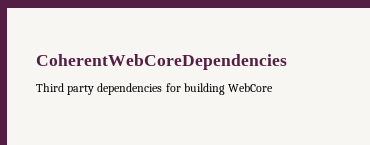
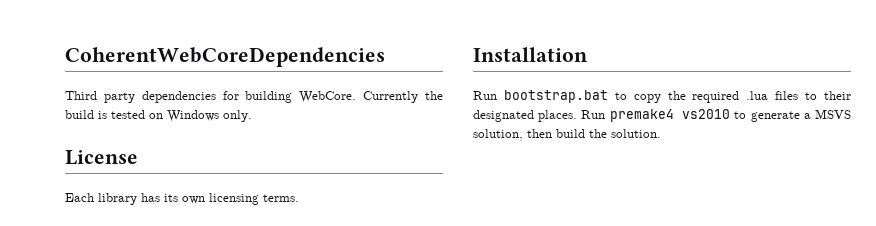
[228,83,274,92] WebCore -> [299,91,443,103] [65,110,252,122] [65,150,138,165] [65,193,299,205] [473,47,588,62] [473,90,852,103] [473,109,851,122] [473,129,661,141] WebCore. Currently the build is tested on Windows only. // License // Each library has its own licensing terms. // Installation // Run bootstrap.bat to copy the required .lua files to their designated places. Run premake4 vs2010 to generate a MSVS solution, then build the solution.

